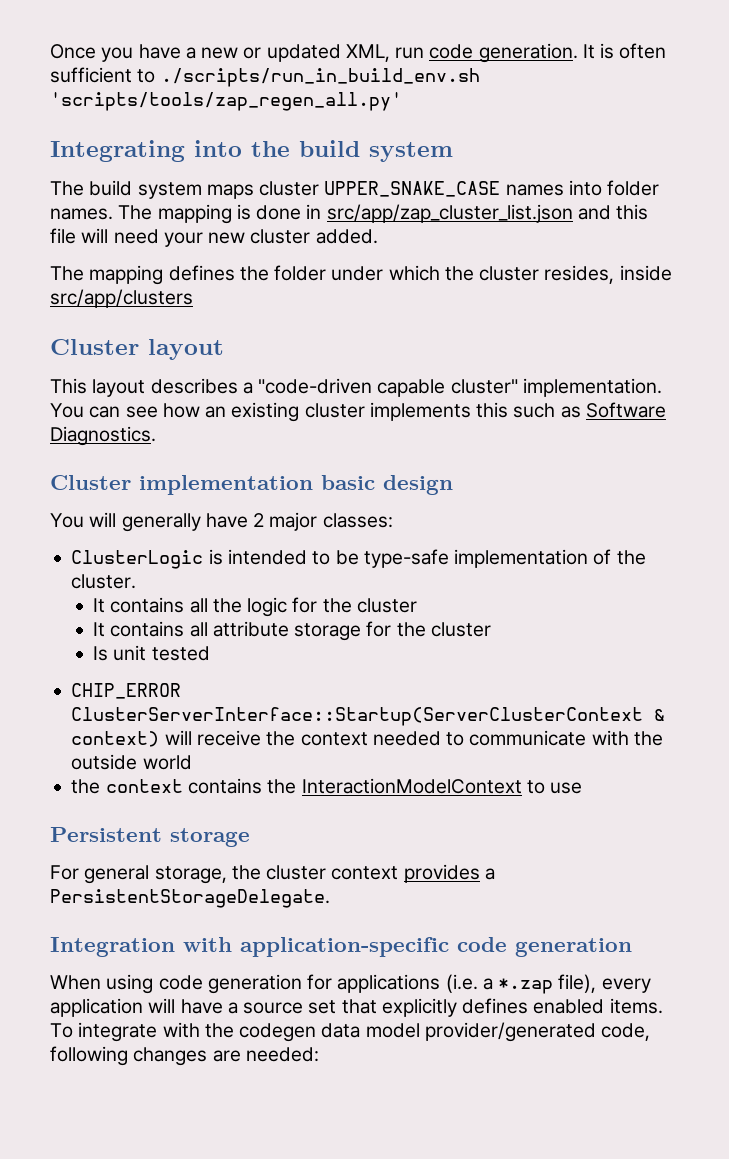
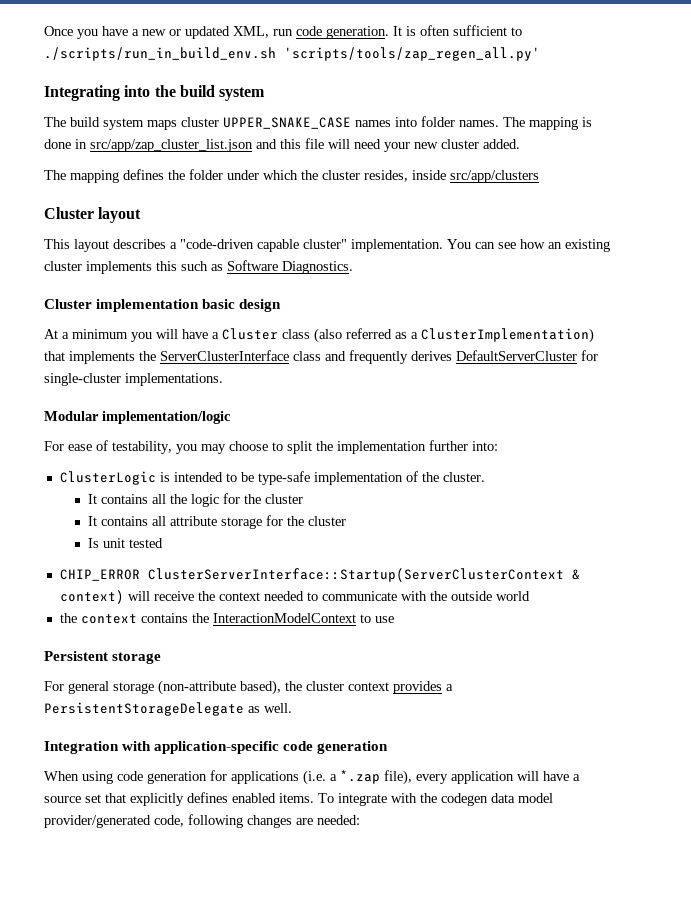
[50,512,393,532] You will generally have 2 major classes: -> [44,328,594,343] [44,350,598,364] [44,373,223,386] [44,411,231,424] [44,440,498,454] At a minimum you will have a Cluster class (also referred as a ClusterImplementation) that implements the ServerClusterInterface class and frequently derives DefaultServerCluster for single-cluster implementations. // Modular implementation/logic // For ease of testability, you may choose to split the implementation further into:
[154,866,227,884] storage, -> [113,680,281,695] storage (non-attribute based),
[50,889,330,908] PersistentStorageDelegate. -> [44,702,292,716] PersistentStorageDelegate as well.

